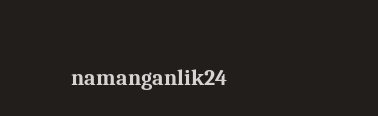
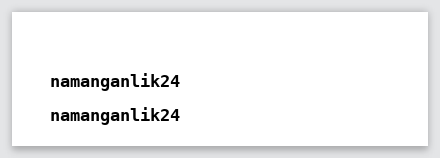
[71,69,227,90] namanganlik24 -> [50,73,180,91] [50,107,180,125] namanganlik24 // namanganlik24

